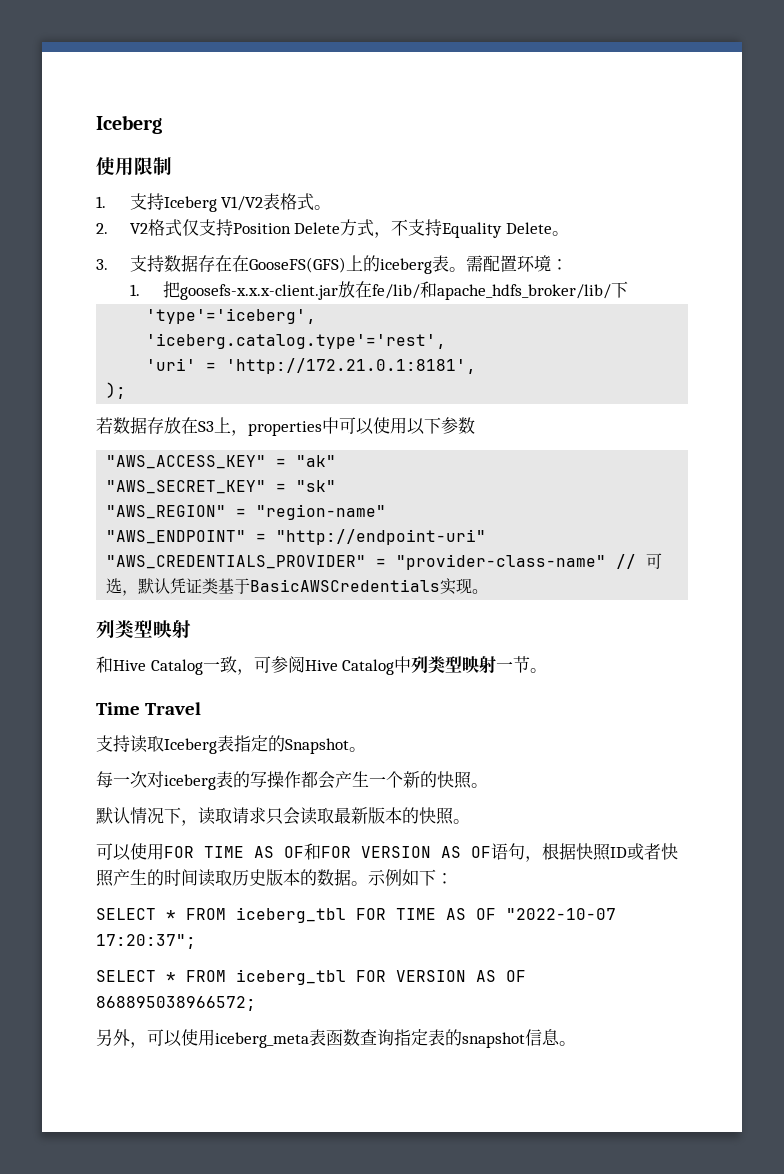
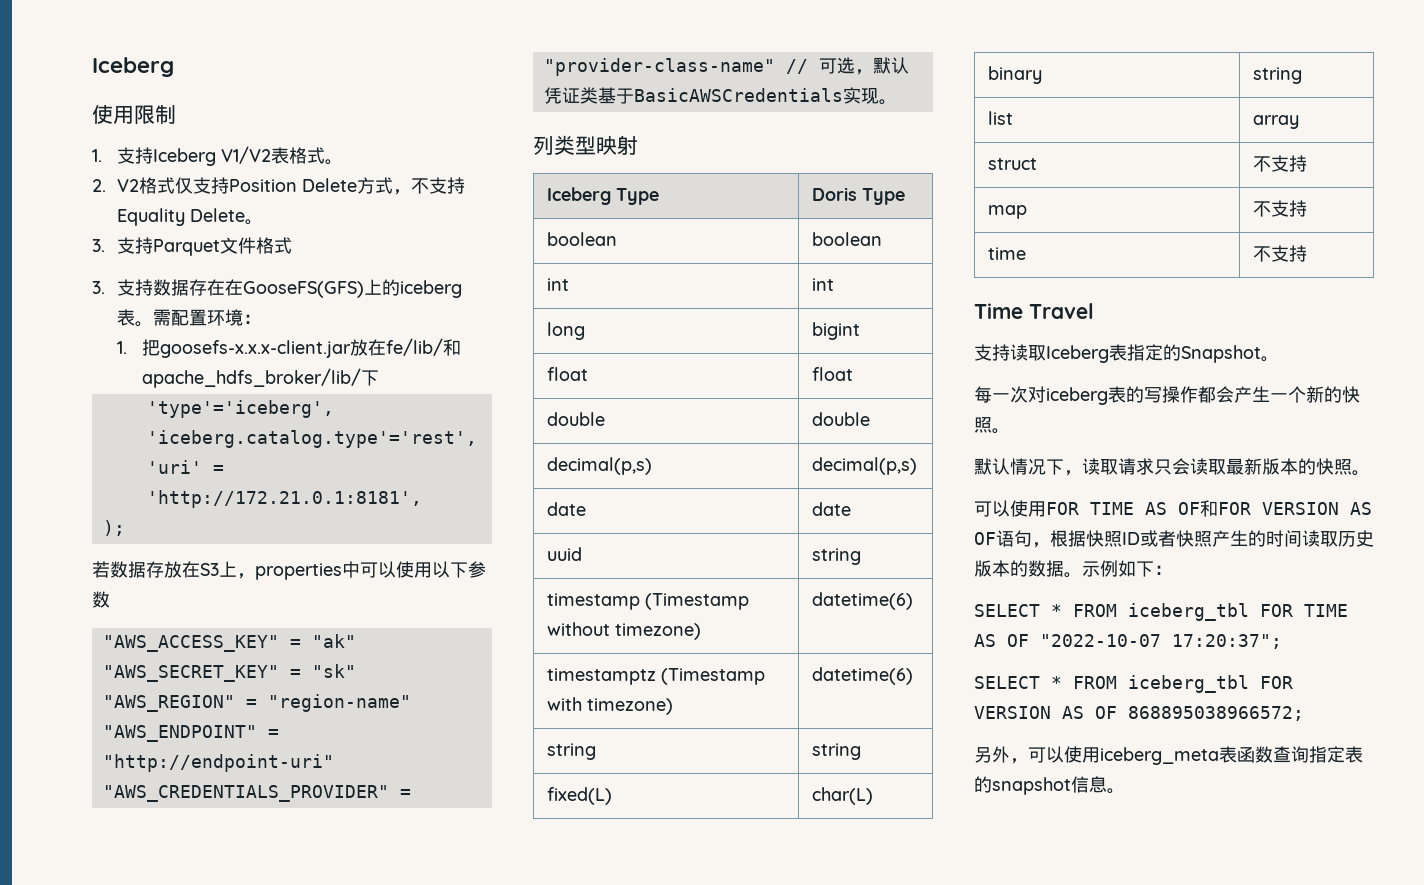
(569, 233) none -> [92,237,292,256] // 3.支持Parquet文件格式
[96,656,548,675] // 和Hive Catalog一致，可参阅Hive Catalog中列类型映射一节。 -> [546,187,659,205] [811,187,905,205] [546,232,617,246] [811,232,882,246] [546,278,569,291] [811,278,834,291] [546,322,585,340] [811,322,860,340] [546,367,588,381] [811,367,853,381] [546,412,605,426] [811,412,870,426] [546,457,652,475] [811,457,917,475] [546,502,586,516] [811,502,851,516] [546,547,582,561] [811,548,861,565] [546,593,749,610] [546,622,701,640] [811,592,913,610] [546,668,765,685] [546,697,673,715] [811,667,913,685] [546,743,596,760] [811,743,861,760] [546,787,612,805] [811,787,873,805] [987,66,1042,84] [1252,67,1302,84] [987,111,1013,125] [1252,115,1299,129] [987,158,1037,170] [1252,155,1307,172] [987,205,1027,219] [1252,200,1307,217] [987,247,1026,260] [1252,245,1307,262] // Iceberg Type | Doris Type // boolean | boolean // int | int // long | bigint // float | float // double | double // decimal(p,s) | decimal(p,s) // date | date // uuid | string // timestamp (Timestamp without timezone) | datetime(6) // timestamptz (Timestamp with timezone) | datetime(6) // string | string // fixed(L) | char(L) // binary | string // list | array // struct | 不支持 // map | 不支持 // time | 不支持

